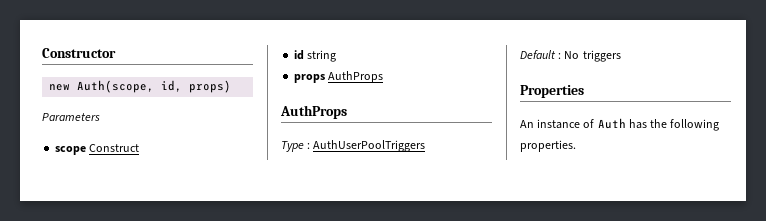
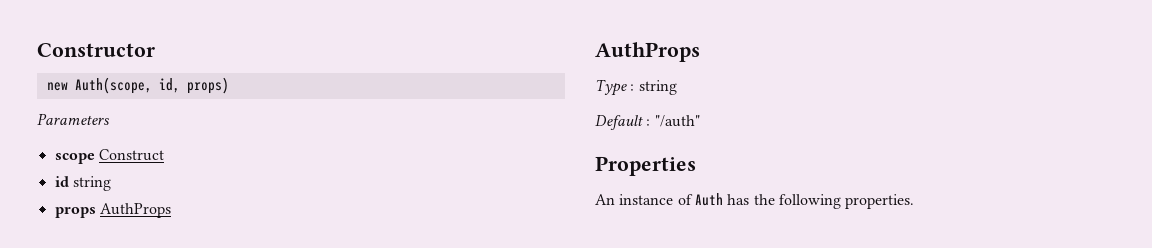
[313,140,426,152] AuthUserPoolTriggers -> [638,80,677,95] string
[564,50,621,62] No triggers -> [654,115,700,127] "/auth"

